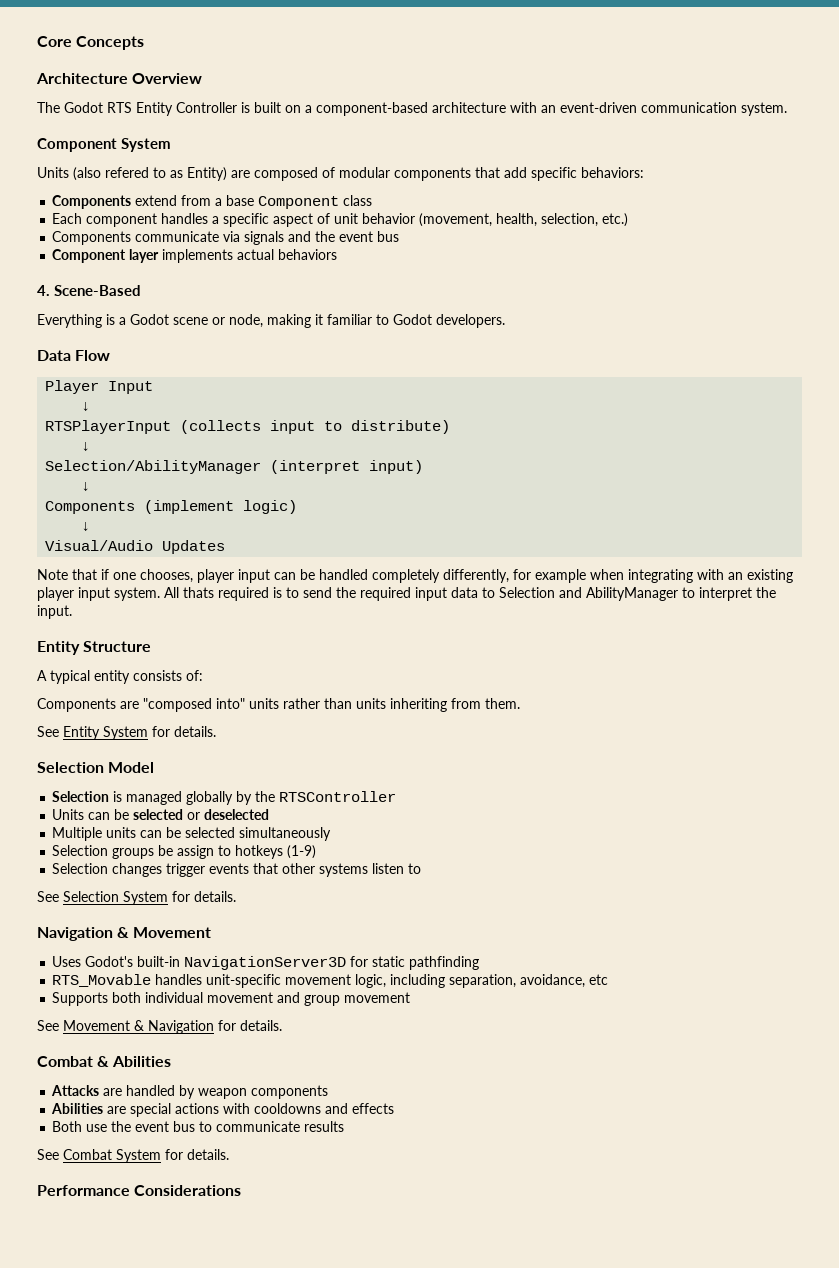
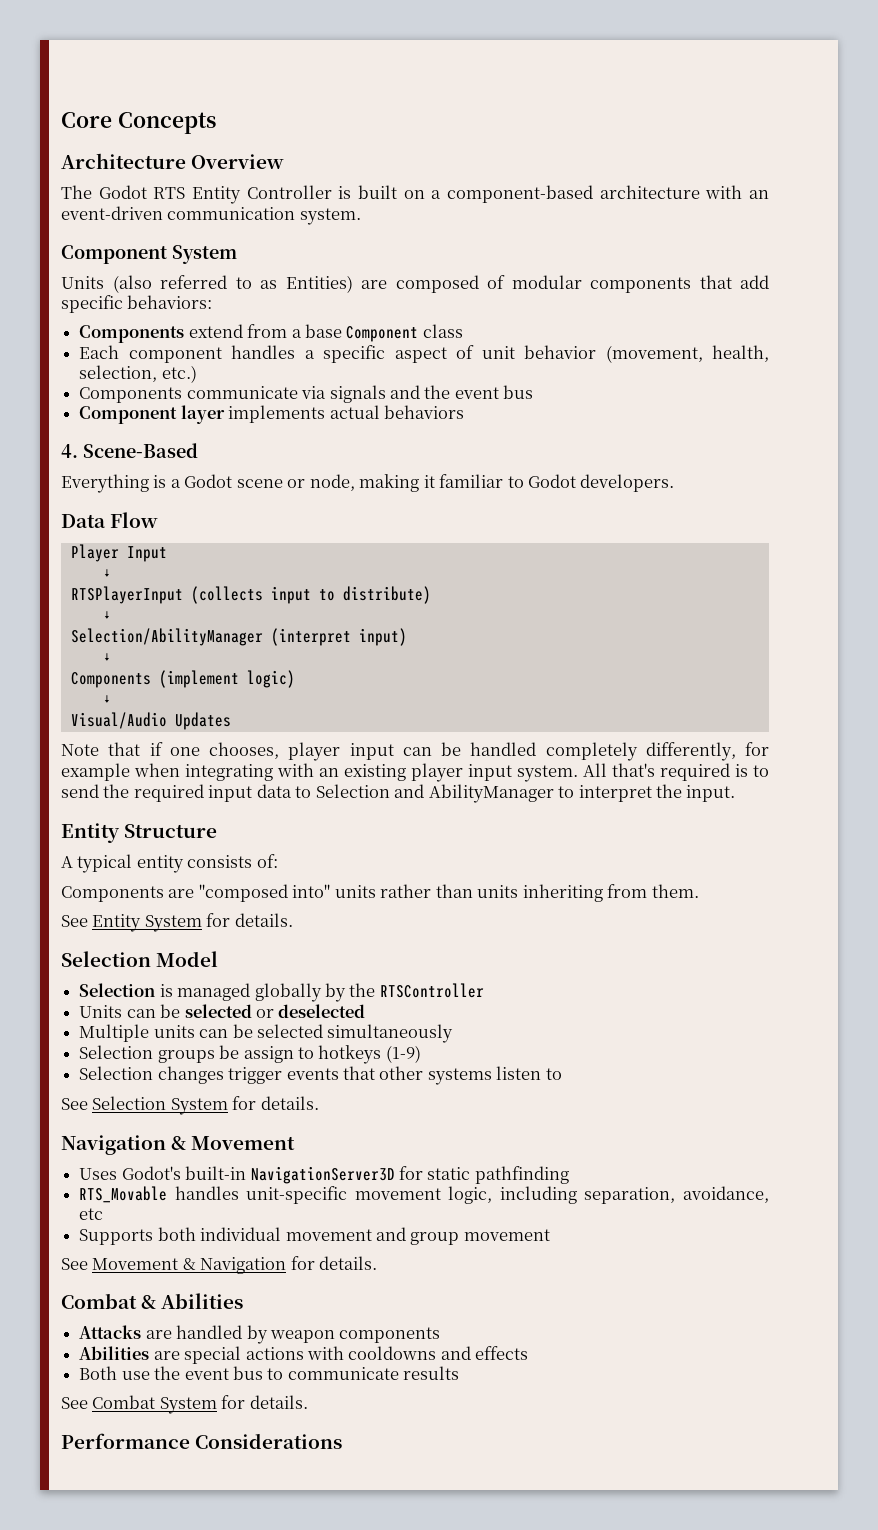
[105,167,149,178] refered -> [160,275,227,289] referred
[187,167,227,181] Entity) -> [285,275,353,293] Entities)
[183,587,214,598] thats -> [612,763,655,777] that's

